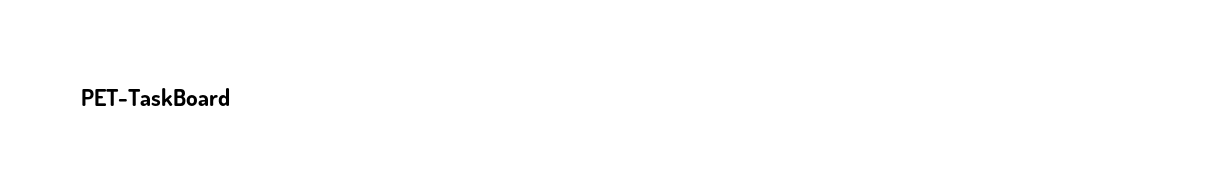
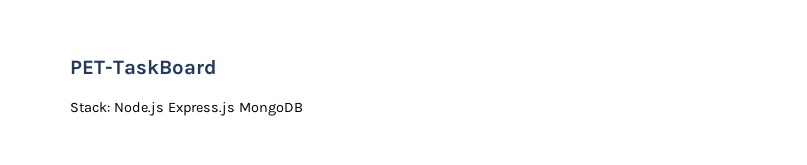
(230, 97) none -> [70,102,303,116] // Stack: Node.js Express.js MongoDB

